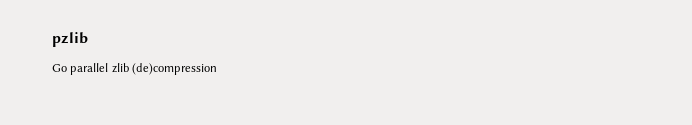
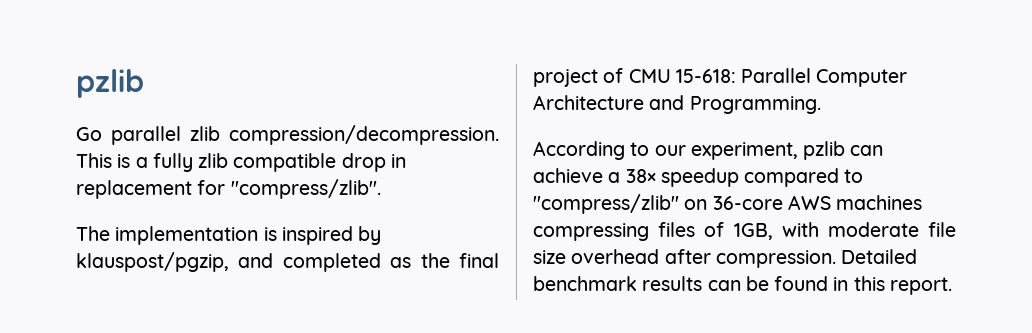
[132,63,218,75] (de)compression -> [229,125,500,145] [76,153,406,172] [76,179,381,199] [76,226,382,245] [76,252,499,272] [533,68,908,87] [533,95,821,114] [533,141,884,160] [533,168,864,187] [533,194,923,214] [533,222,956,241] [533,249,918,268] [533,276,952,295] compression/decompression. This is a fully zlib compatible drop in replacement for "compress/zlib". // The implementation is inspired by klauspost/pgzip, and completed as the final project of CMU 15-618: Parallel Computer Architecture and Programming. // According to our experiment, pzlib can achieve a 38× speedup compared to "compress/zlib" on 36-core AWS machines compressing files of 1GB, with moderate file size overhead after compression. Detailed benchmark results can be found in this report.

